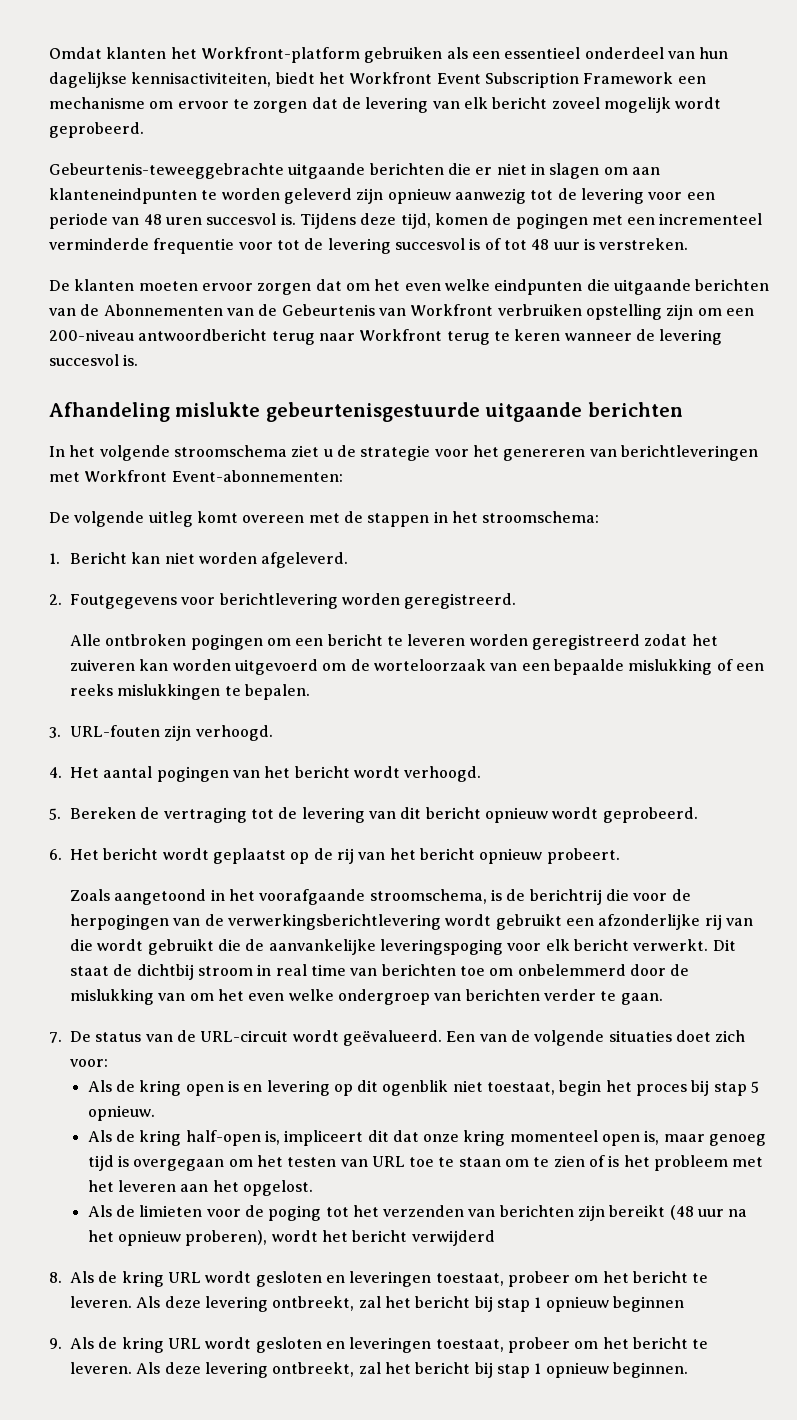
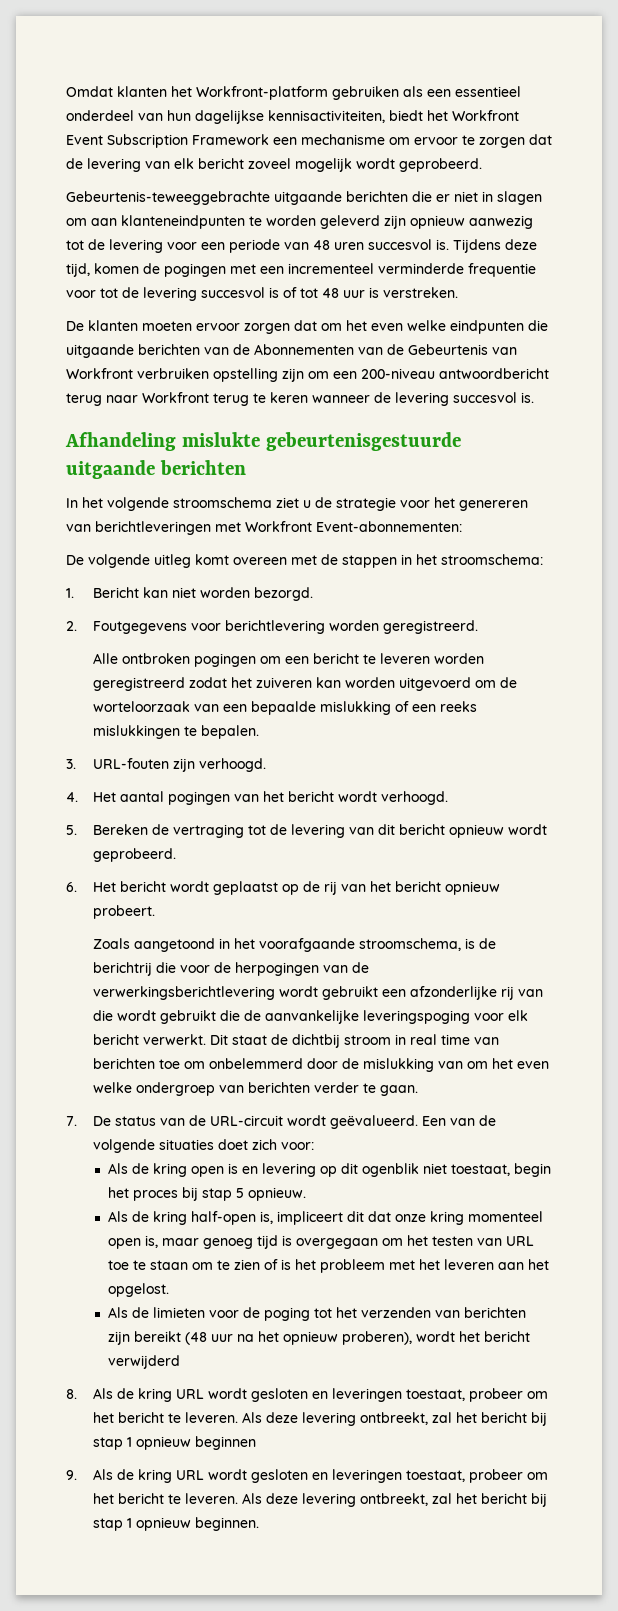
[261,552,349,568] afgeleverd. -> [253,587,313,601] bezorgd.

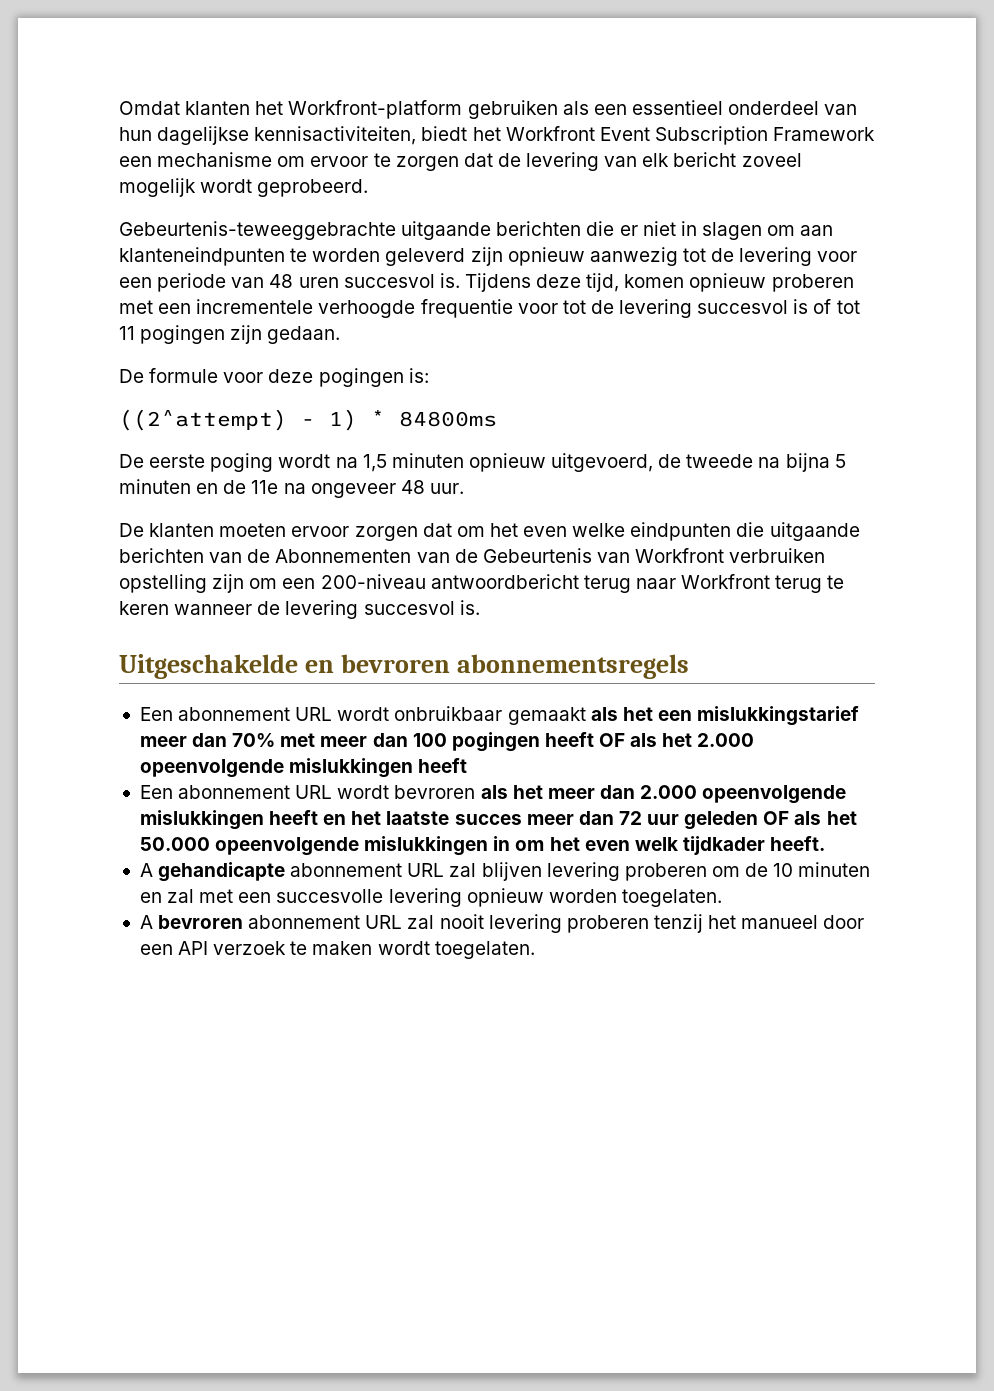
[143,263,464,277] de pogingen met een incrementeel verminderde -> [689,273,854,292] [119,299,416,318] opnieuw proberen met een incrementele verhoogde
[322,287,458,298] 48 uur is verstreken. -> [119,325,341,344] [119,368,429,387] [119,409,497,431] [119,453,846,472] [119,479,464,498] 11 pogingen zijn gedaan. // De formule voor deze pogingen is: // ((2^attempt) - 1) * 84800ms // De eerste poging wordt na 1,5 minuten opnieuw uitgevoerd, de tweede na bijna 5 minuten en de 11e na ongeveer 48 uur.
[65,432,461,451] [66,460,246,479] [66,497,528,511] [66,521,462,535] [66,554,543,568] [66,587,313,601] [66,620,478,634] [92,653,484,667] [92,677,517,691] [92,701,477,715] [92,725,259,739] [66,758,266,772] [66,791,448,805] [66,824,547,838] [92,848,176,862] [66,881,500,895] [92,905,155,919] [92,938,496,952] [92,962,369,976] [92,986,543,1000] [92,1010,528,1024] [92,1034,499,1048] [92,1058,549,1072] [92,1082,418,1096] [66,1115,496,1129] [92,1139,314,1153] [108,1163,552,1177] [108,1187,307,1201] [108,1211,544,1225] [108,1235,535,1249] [108,1259,550,1273] [108,1283,170,1297] [108,1307,527,1321] [108,1331,531,1345] [108,1355,181,1369] [66,1388,548,1402] [92,1412,547,1426] [92,1436,256,1450] [66,1469,548,1483] [92,1493,547,1507] [92,1517,259,1531] Afhandeling mislukte gebeurtenisgestuurde uitgaande berichten // In het volgende stroomschema ziet u de strategie voor het genereren van berichtleveringen met Workfront Event-abonnementen: // De volgende uitleg komt overeen met de stappen in het stroomschema: // 1. Bericht kan niet worden bezorgd. // 2. Foutgegevens voor berichtlevering worden geregistreerd. // Alle ontbroken pogingen om een bericht te leveren worden geregistreerd zodat het zuiveren kan worden uitgevoerd om de worteloorzaak van een bepaalde mislukking of een reeks mislukkingen te bepalen. // 3. URL-fouten zijn verhoogd. // 4. Het aantal pogingen van het bericht wordt verhoogd. // 5. Bereken de vertraging tot de levering van dit bericht opnieuw wordt geprobeerd. // 6. Het bericht wordt geplaatst op de rij van het bericht opnieuw probeert. // Zoals aangetoond in het voorafgaande stroomschema, is de berichtrij die voor de herpogingen van de verwerkingsberichtlevering wordt gebruikt een afzonderlijke rij van die wordt gebruikt die de aanvankelijke leveringspoging voor elk bericht verwerkt. Dit staat de dichtbij stroom in real time van berichten toe om onbelemmerd door de mislukking van om het even welke ondergroep van berichten verder te gaan. // 7. De status van de URL-circuit wordt geëvalueerd. Een van de volgende situaties doet zich voor: // Als de kring open is en levering op dit ogenblik niet toestaat, begin het proces bij stap 5 opnieuw. // Als de kring half-open is, impliceert dit dat onze kring momenteel open is, maar genoeg tijd is overgegaan om het testen van URL toe te staan om te zien of is het probleem met het leveren aan het opgelost. // Als de limieten voor de poging tot het verzenden van berichten zijn bereikt (48 uur na het opnieuw proberen), wordt het bericht verwijderd // 8. Als de kring URL wordt gesloten en leveringen toestaat, probeer om het bericht te leveren. Als deze levering ontbreekt, zal het bericht bij stap 1 opnieuw beginnen // 9. Als de kring URL wordt gesloten en leveringen toestaat, probeer om het bericht te leveren. Als deze levering ontbreekt, zal het bericht bij stap 1 opnieuw beginnen. -> [119,654,689,679] [139,706,860,726] [139,732,755,752] [139,758,468,778] [139,785,847,804] [139,810,857,830] [139,836,826,856] [139,862,871,882] [139,888,722,907] [139,914,865,933] [139,941,535,959] Uitgeschakelde en bevroren abonnementsregels // Een abonnement URL wordt onbruikbaar gemaakt als het een mislukkingstarief meer dan 70% met meer dan 100 pogingen heeft OF als het 2.000 opeenvolgende mislukkingen heeft // Een abonnement URL wordt bevroren als het meer dan 2.000 opeenvolgende mislukkingen heeft en het laatste succes meer dan 72 uur geleden OF als het 50.000 opeenvolgende mislukkingen in om het even welk tijdkader heeft. // A gehandicapte abonnement URL zal blijven levering proberen om de 10 minuten en zal met een succesvolle levering opnieuw worden toegelaten. // A bevroren abonnement URL zal nooit levering proberen tenzij het manueel door een API verzoek te maken wordt toegelaten.

